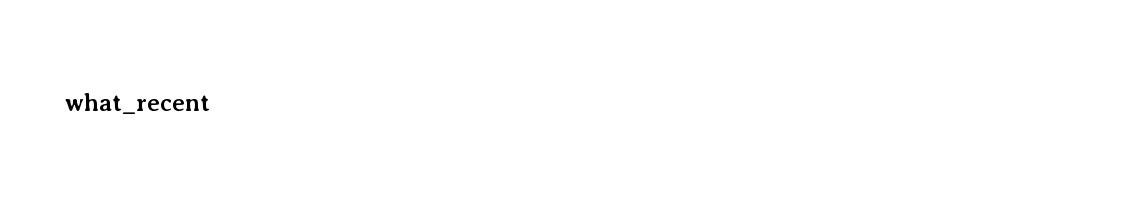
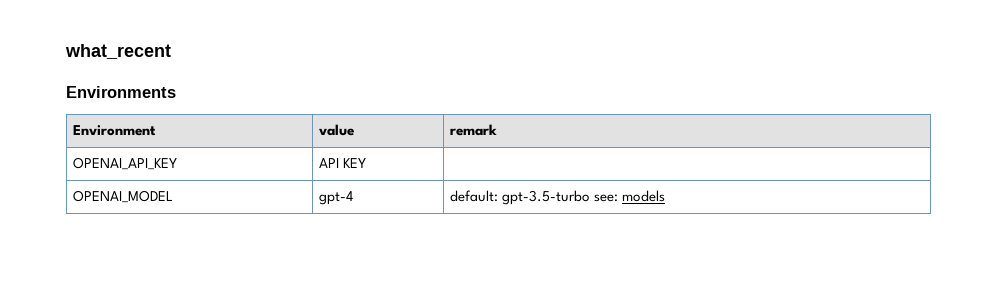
(210, 103) none -> [66,86,176,98] [72,125,156,136] [318,124,354,136] [449,124,497,136] [72,157,177,170] [318,158,366,168] [72,190,173,203] [318,191,353,205] [449,190,665,205] // Environments // Environment | value | remark // OPENAI_API_KEY | API KEY | // OPENAI_MODEL | gpt-4 | default: gpt-3.5-turbo see: models

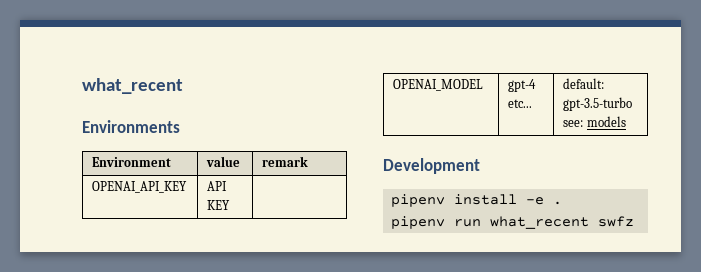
(353, 198) none -> [508,99,533,108] etc...
(665, 196) none -> [383,158,480,174] [390,194,562,207] [390,216,634,229] // Development // pipenv install -e . // pipenv run what_recent swfz

